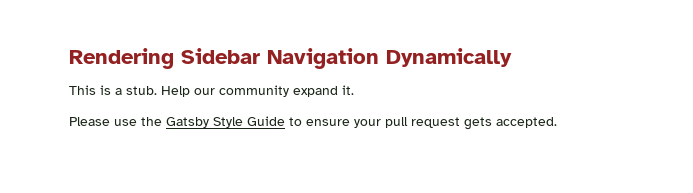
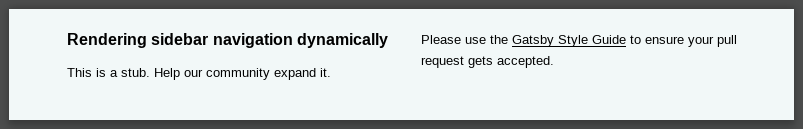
[181,48,512,69] Sidebar Navigation Dynamically -> [151,33,388,48] sidebar navigation dynamically

